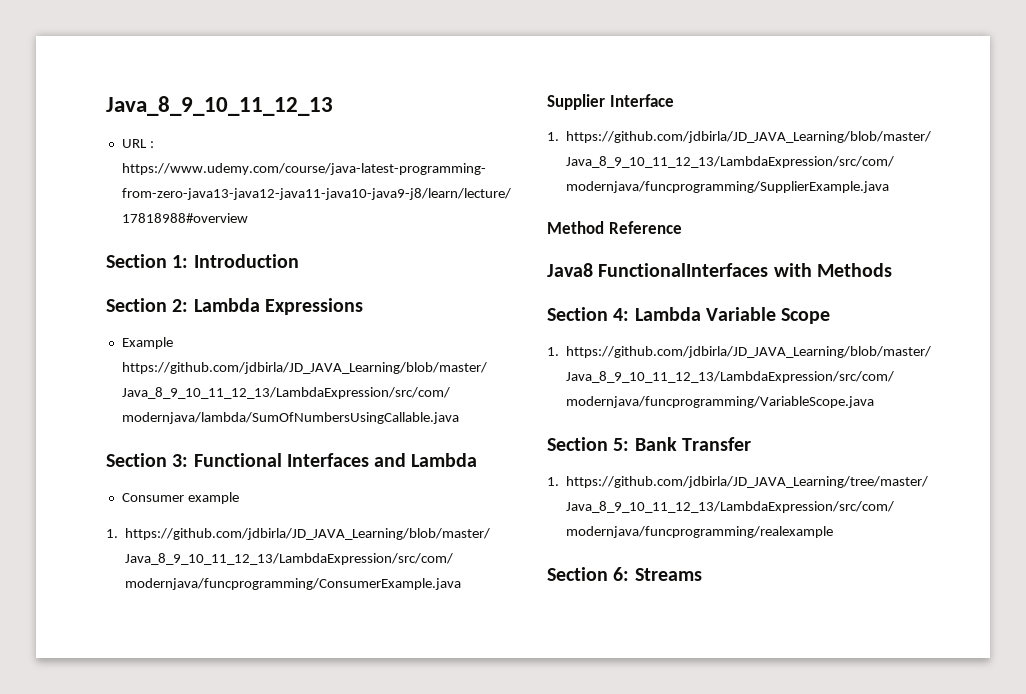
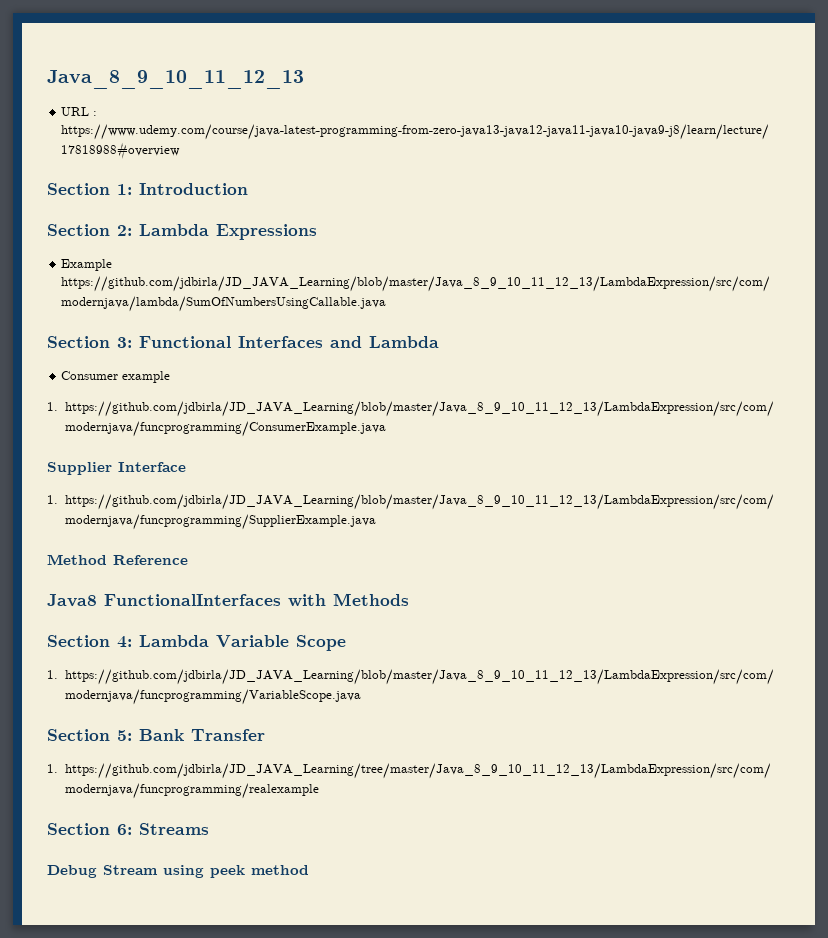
(702, 574) none -> [47,865,309,878] // Debug Stream using peek method

